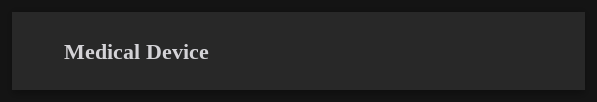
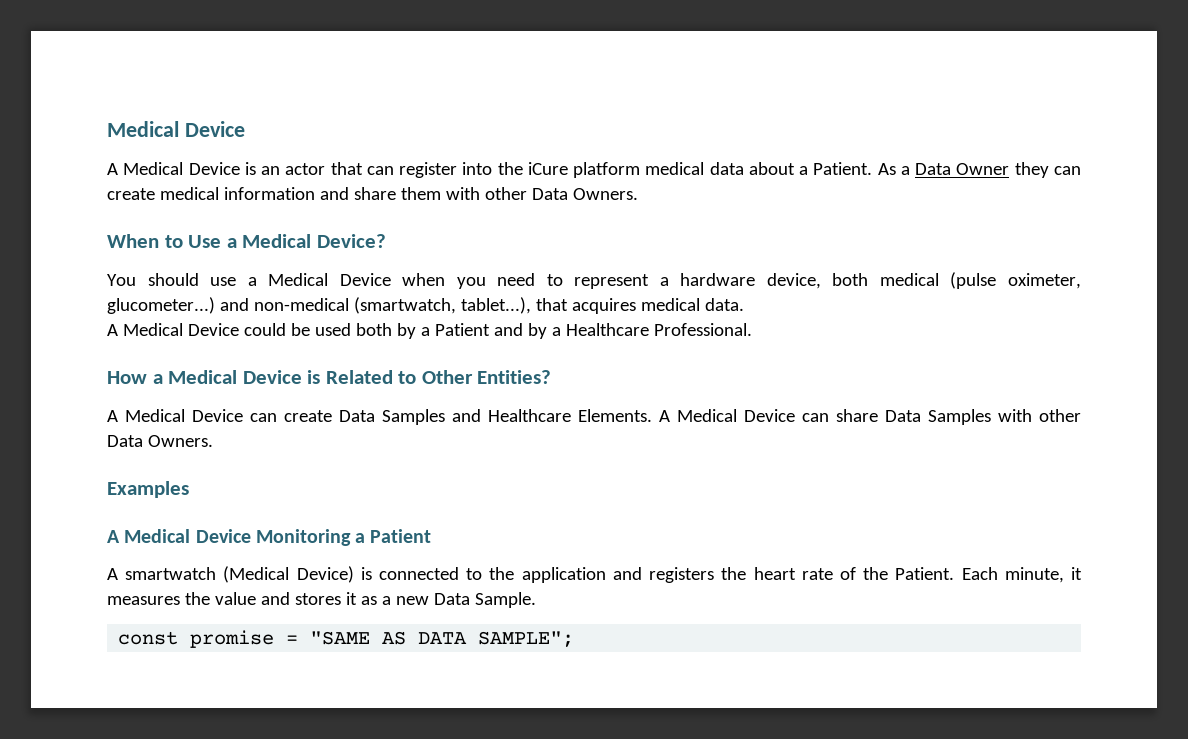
[64,44,209,59] Medical Device -> [107,121,245,137] [107,162,1081,178] [107,187,638,200] [107,234,386,248] [107,272,1081,289] [107,297,744,314] [107,323,752,339] [107,370,552,384] [107,409,1081,425] [107,435,213,447] [107,481,189,498] [107,529,432,546] [107,566,1082,583] [107,592,536,608] [118,630,575,648] Medical Device // A Medical Device is an actor that can register into the iCure platform medical data about a Patient. As a Data Owner they can create medical information and share them with other Data Owners. // When to Use a Medical Device? // You should use a Medical Device when you need to represent a hardware device, both medical (pulse oximeter, glucometer...) and non-medical (smartwatch, tablet...), that acquires medical data. // A Medical Device could be used both by a Patient and by a Healthcare Professional. // How a Medical Device is Related to Other Entities? // A Medical Device can create Data Samples and Healthcare Elements. A Medical Device can share Data Samples with other Data Owners. // Examples // A Medical Device Monitoring a Patient // A smartwatch (Medical Device) is connected to the application and registers the heart rate of the Patient. Each minute, it measures the value and stores it as a new Data Sample. // const promise = "SAME AS DATA SAMPLE";

